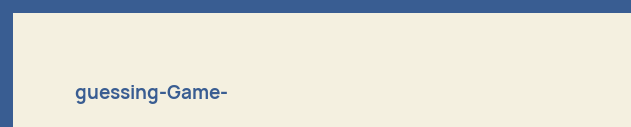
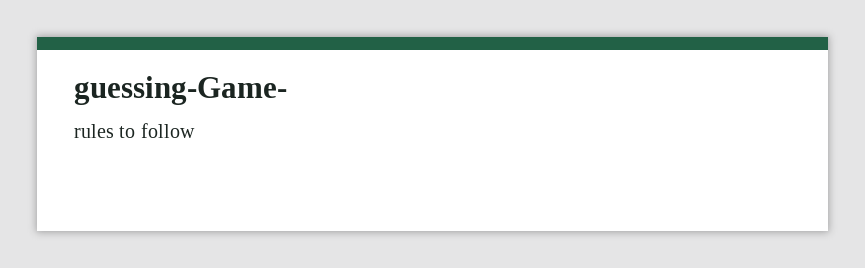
(228, 94) none -> [74,123,195,138] // rules to follow

